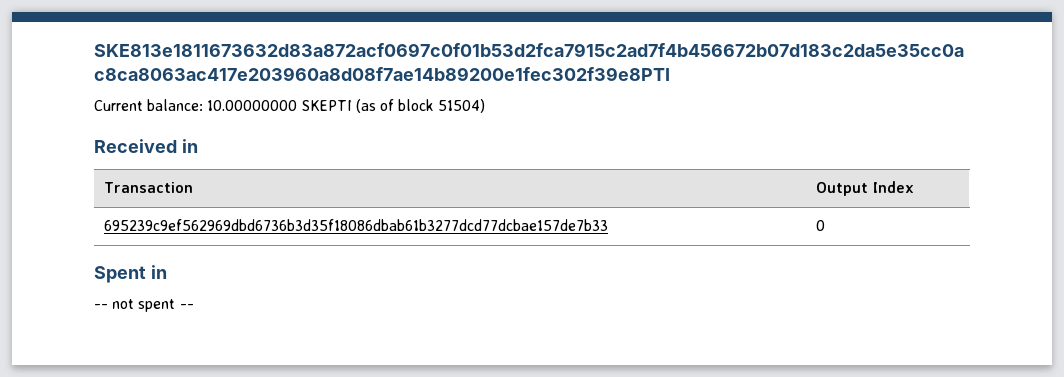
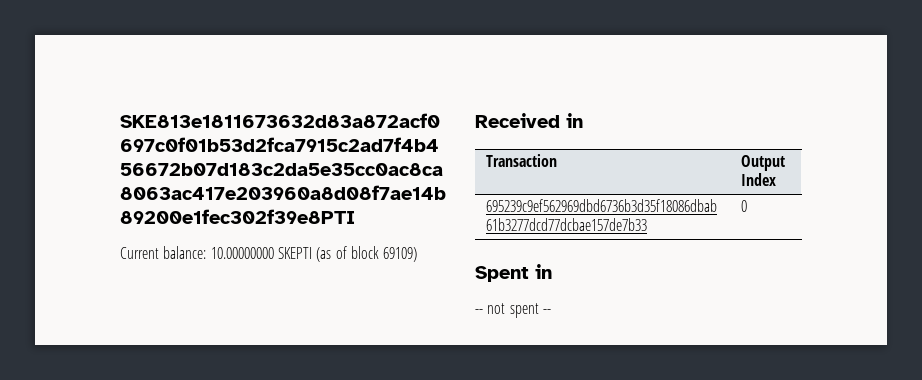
[438,99,486,113] 51504) -> [383,247,418,262] 69109)

